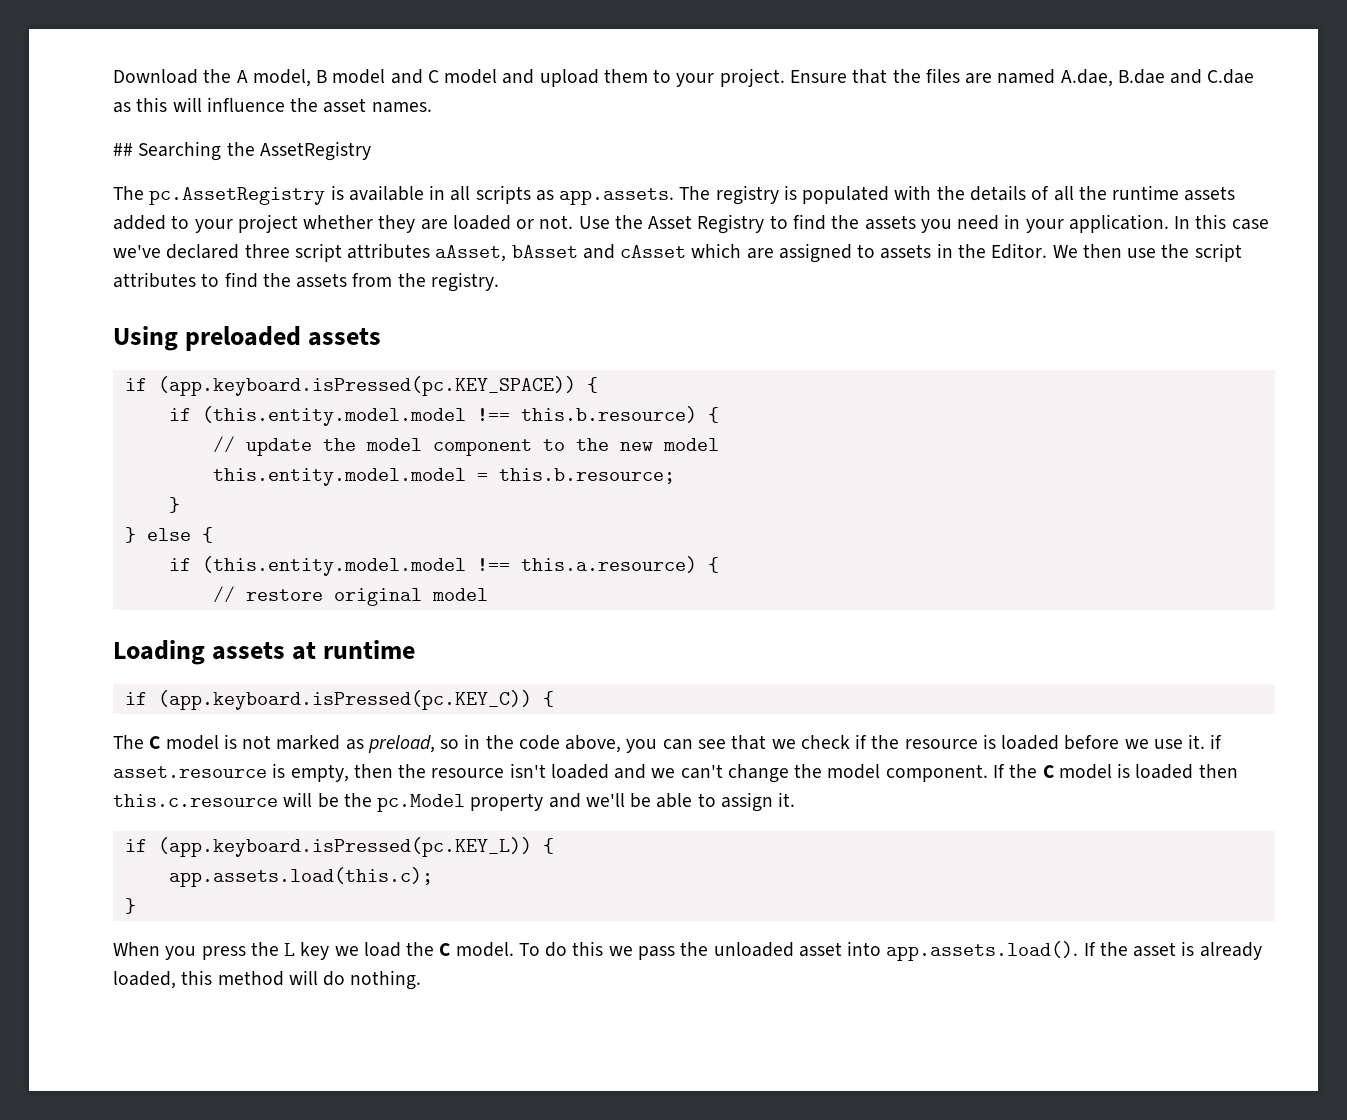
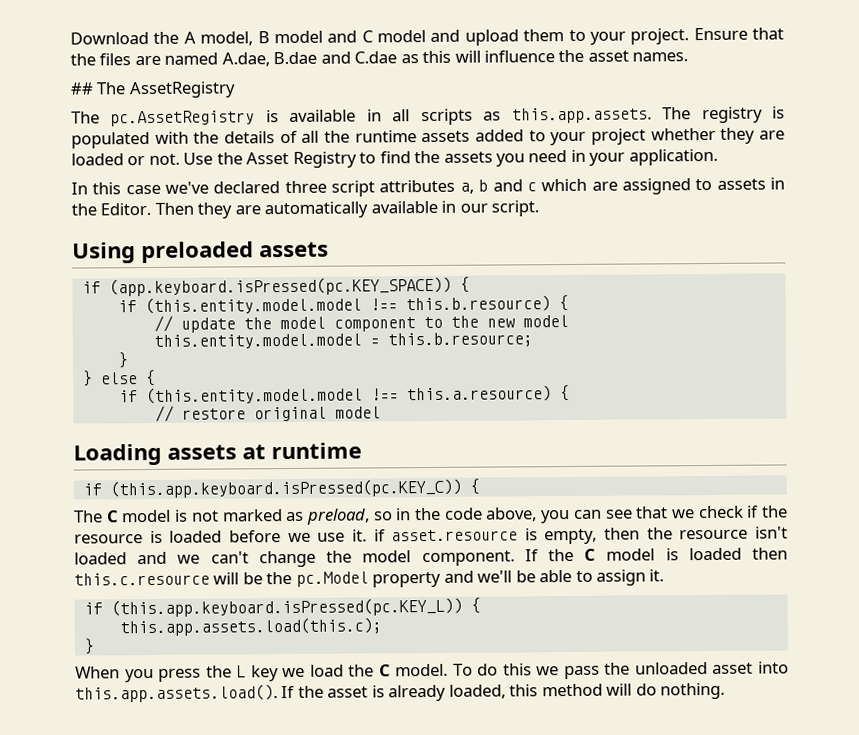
[138,141,255,161] Searching the -> [96,82,127,95] The
[559,188,675,205] app.assets. -> [511,107,652,124] this.app.assets.
(1169, 223) none -> (718, 157) //
[435,244,687,262] aAsset, bAsset and cAsset -> [459,179,537,194] a, b and c
[1052,243,1242,262] [113,272,499,292] We then use the script attributes to find the assets from the registry. -> [154,200,540,219] Then they are automatically available in our script.
[157,690,532,710] (app.keyboard.isPressed(pc.KEY_C)) -> [109,478,462,499] (this.app.keyboard.isPressed(pc.KEY_C))
[157,837,554,857] [168,867,433,887] (app.keyboard.isPressed(pc.KEY_L)) { // app.assets.load(this.c); -> [110,597,481,618] [119,617,382,637] (this.app.keyboard.isPressed(pc.KEY_L)) { // this.app.assets.load(this.c);
[886,941,1079,961] app.assets.load(). -> [75,684,278,703] this.app.assets.load().

